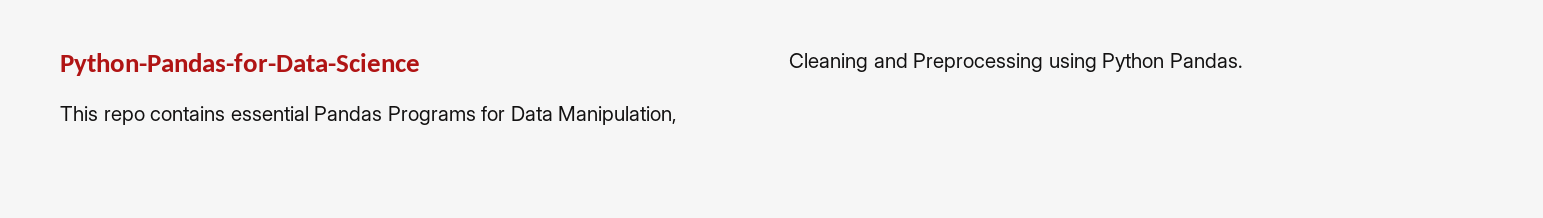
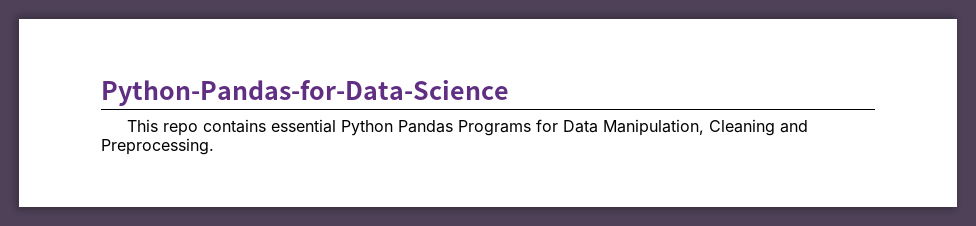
(309, 113) none -> [341,120,394,136] Python
[913,53,1243,72] Preprocessing using Python Pandas. -> [101,138,214,155] Preprocessing.

